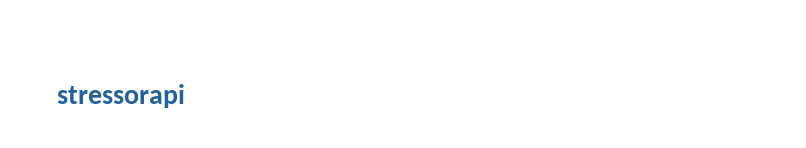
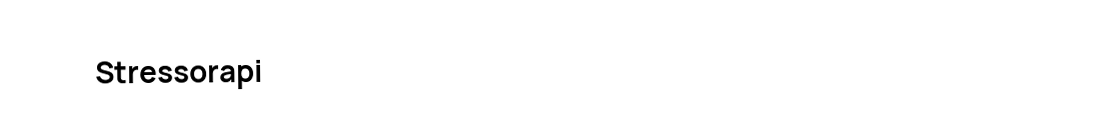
[57,84,185,108] stressorapi -> [95,59,263,91] Stressorapi

